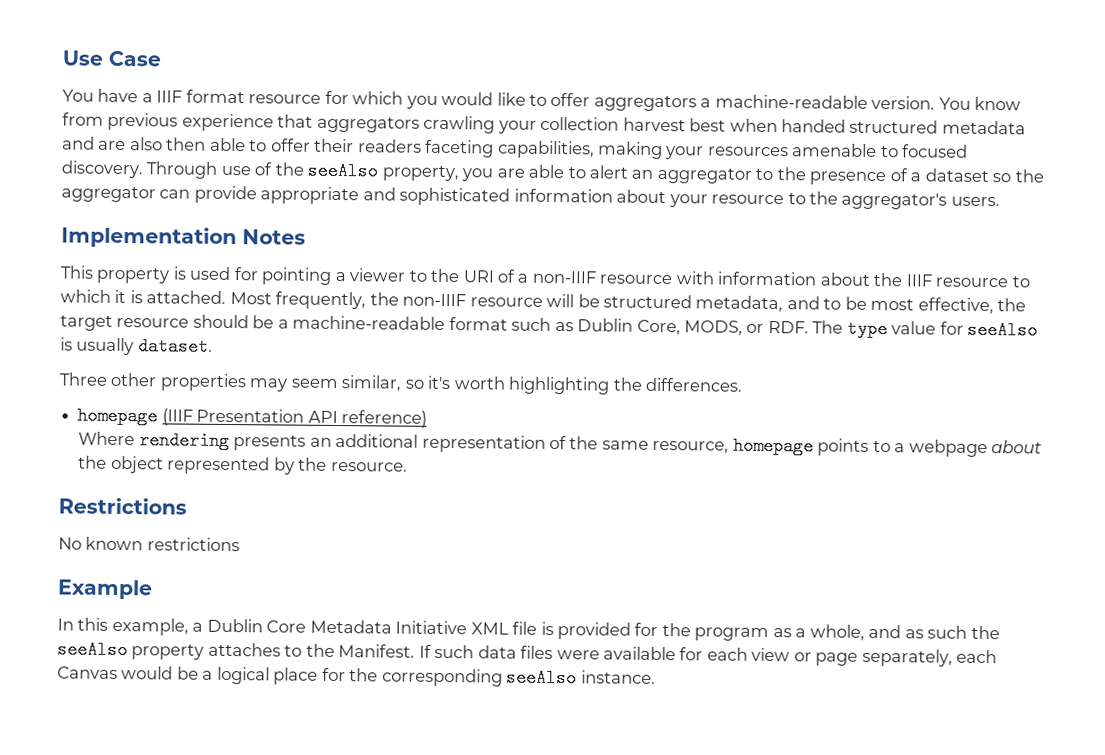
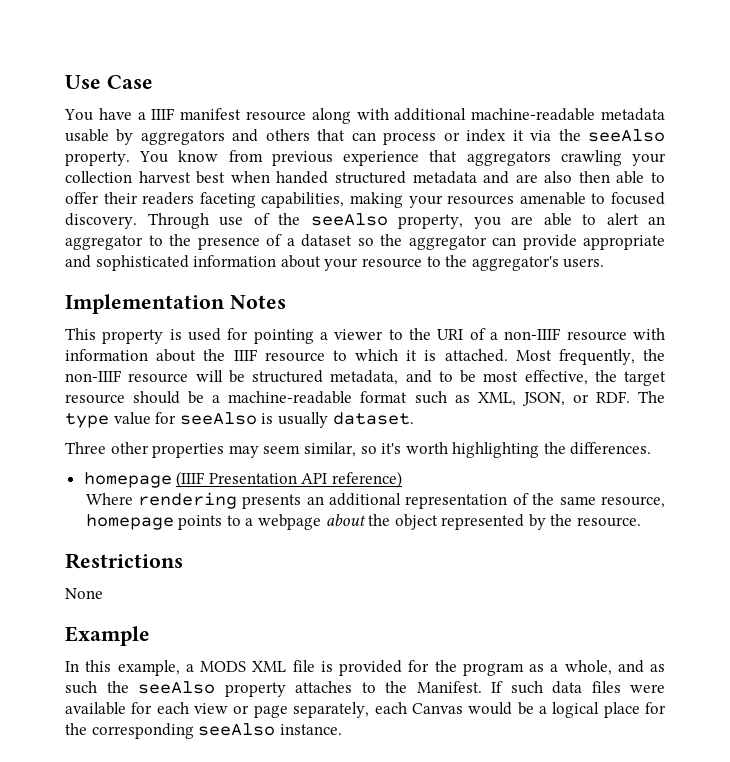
[185,89,936,112] format resource for which you would like to offer aggregators a machine-readable version. -> [180,108,665,124] [65,129,665,145] [65,151,130,166] manifest resource along with additional machine-readable metadata usable by aggregators and others that can process or index it via the seeAlso property.
[577,318,744,336] Dublin Core, MODS, -> [477,392,565,406] XML, JSON,
[58,536,240,552] // No known restrictions -> [65,588,103,599] // None
[206,618,468,635] Dublin Core Metadata Initiative -> [200,661,246,672] MODS

